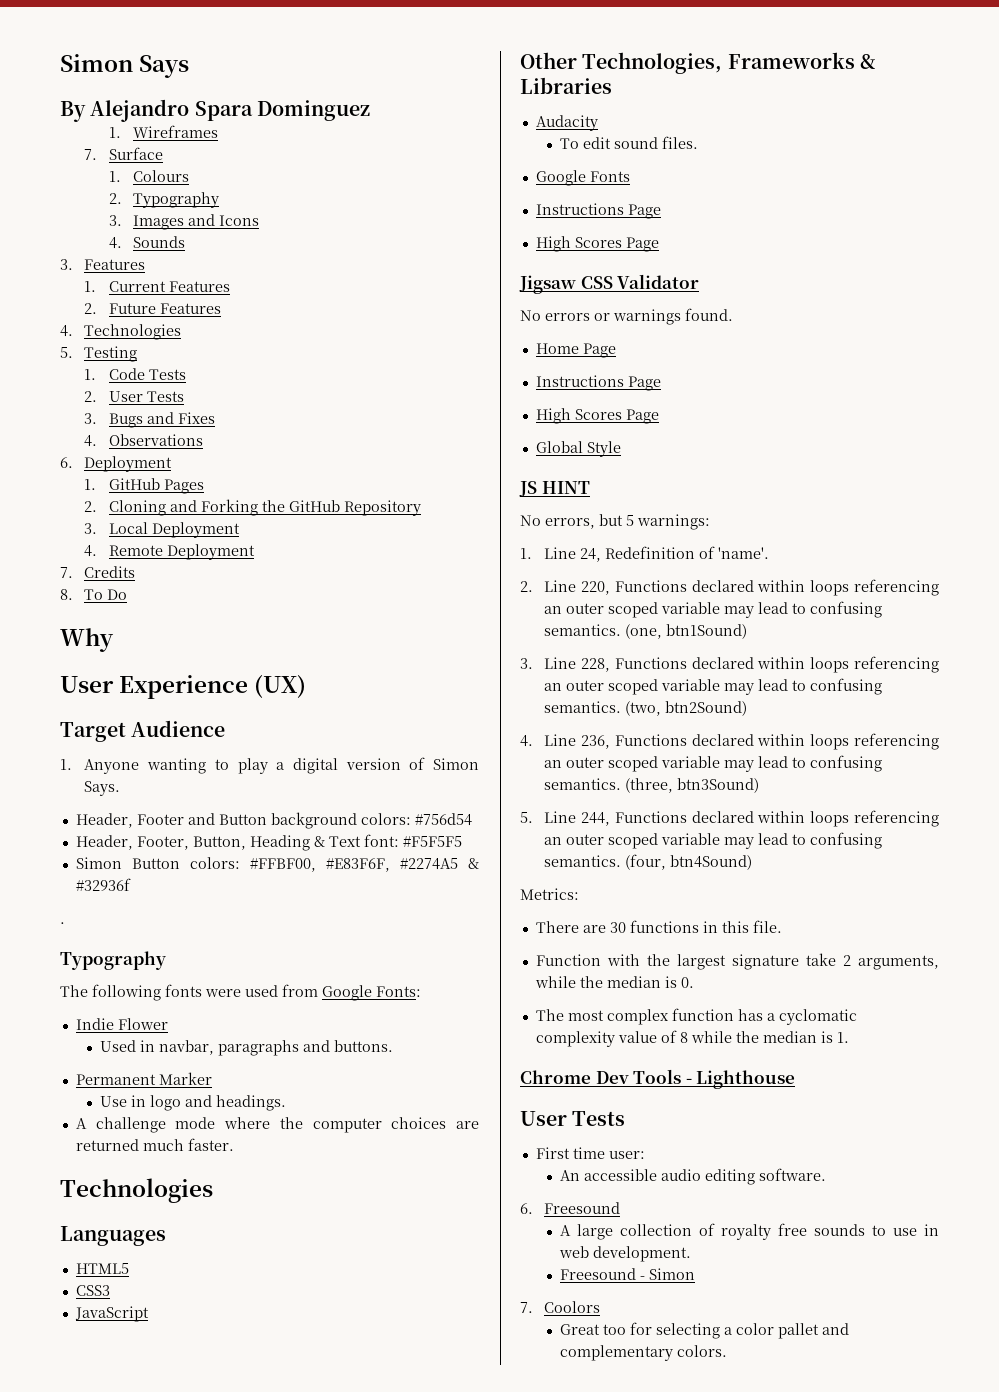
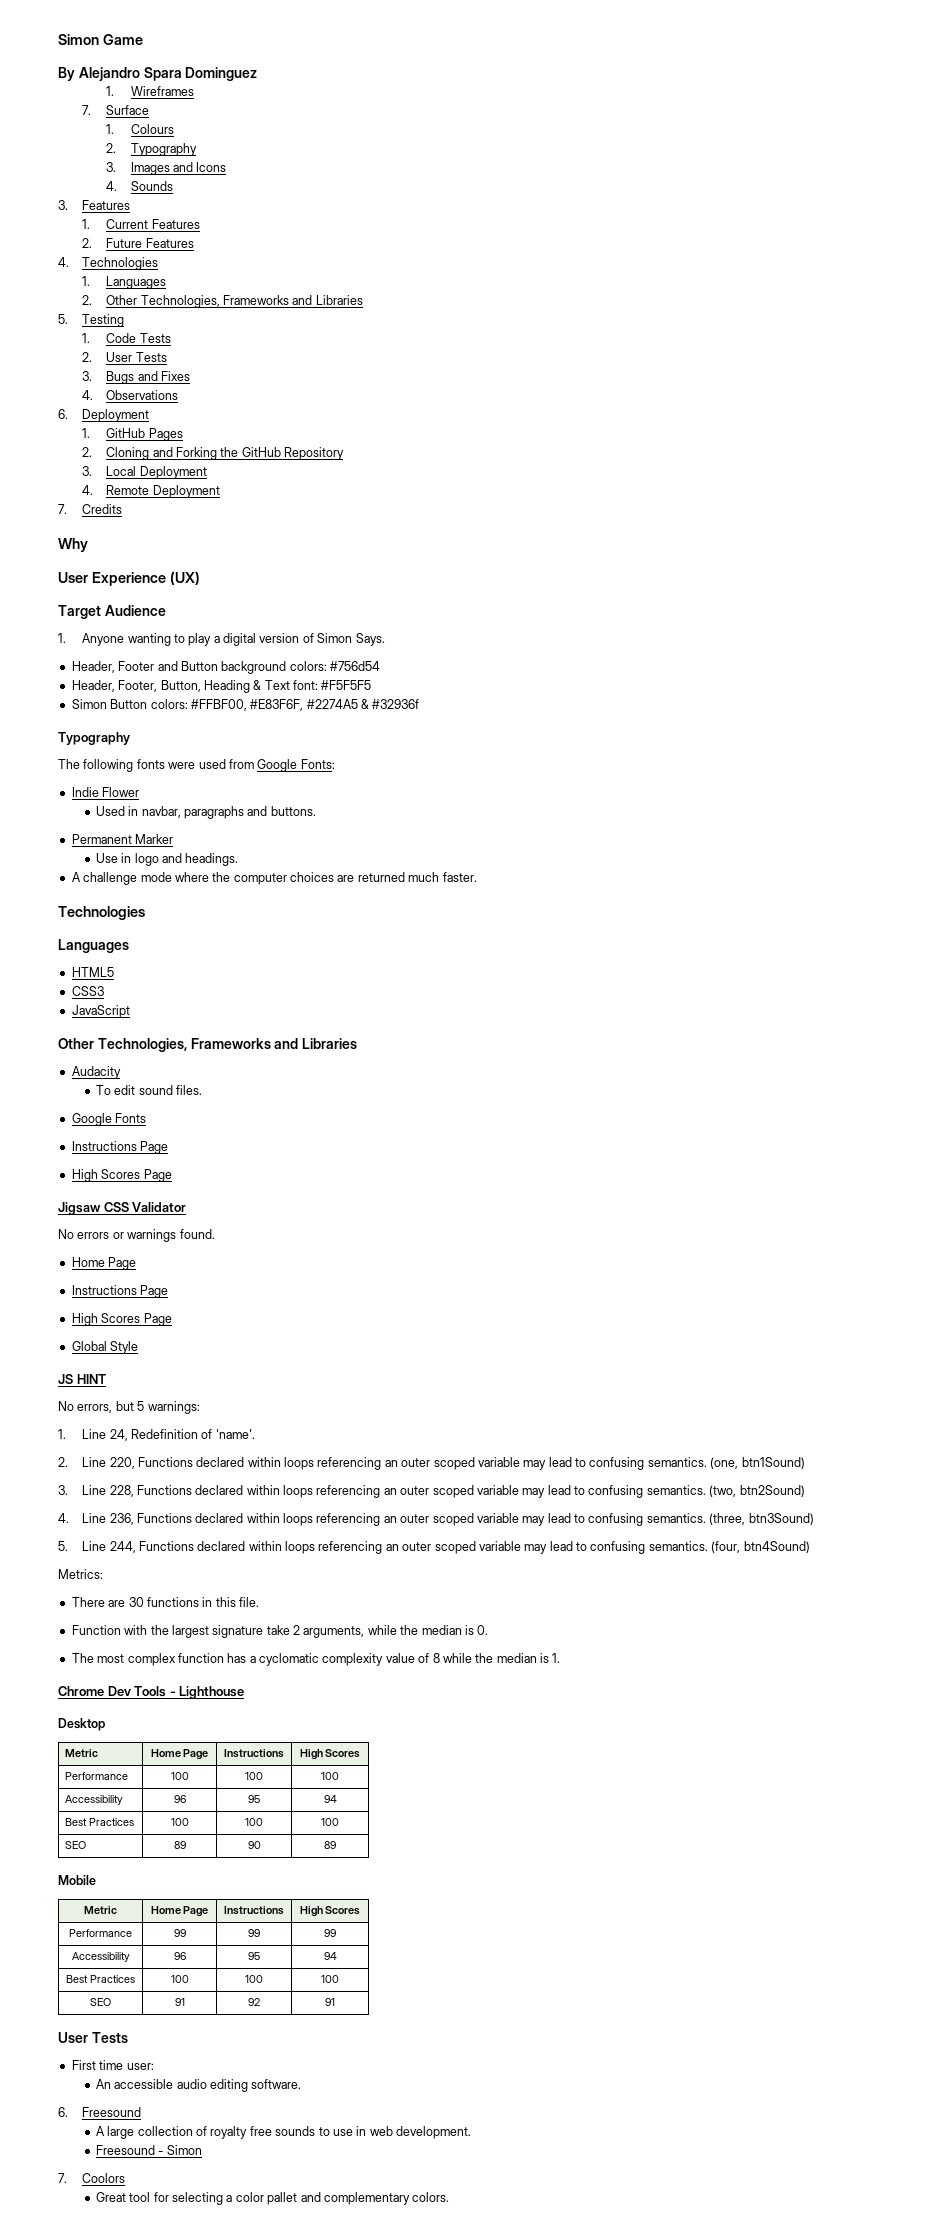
[60,54,190,78] Simon Says -> [58,34,143,45] Simon Game
(182, 332) none -> [82,276,167,289] [82,295,363,308] // 1. Languages // 2. Other Technologies, Frameworks and Libraries
[60,589,128,600] // 8. To Do -> (123, 509) none
[60,922,65,924] // . -> (420, 704) none
[859,54,876,69] & -> [274,1038,299,1049] and
(796, 1079) none -> [58,1718,105,1731] [64,1749,98,1757] [150,1749,209,1760] [224,1749,284,1758] [299,1749,361,1760] [64,1772,128,1780] [170,1772,189,1780] [245,1772,263,1780] [321,1772,339,1780] [64,1795,123,1805] [173,1795,186,1803] [248,1795,260,1803] [323,1795,337,1803] [64,1818,134,1826] [170,1818,189,1826] [245,1818,263,1826] [321,1818,339,1826] [64,1841,86,1849] [173,1841,186,1849] [247,1841,261,1849] [324,1841,336,1849] [58,1875,96,1885] [84,1906,117,1914] [150,1906,209,1917] [224,1906,284,1915] [299,1906,361,1917] [69,1929,132,1937] [173,1929,186,1937] [248,1929,260,1937] [324,1929,336,1937] [71,1952,130,1962] [173,1952,186,1960] [248,1952,260,1960] [323,1952,337,1960] [66,1975,135,1983] [170,1975,189,1983] [245,1975,263,1983] [321,1975,339,1983] [90,1998,111,2006] [174,1998,185,2006] [248,1998,260,2006] [325,1998,335,2006] // Desktop // Metric | Home Page | Instructions | High Scores // Performance | 100 | 100 | 100 // Accessibility | 96 | 95 | 94 // Best Practices | 100 | 100 | 100 // SEO | 89 | 90 | 89 // Mobile // Metric | Home Page | Instructions | High Scores // Performance | 99 | 99 | 99 // Accessibility | 96 | 95 | 94 // Best Practices | 100 | 100 | 100 // SEO | 91 | 92 | 91
[603,1324,627,1335] too -> [129,2192,151,2202] tool

